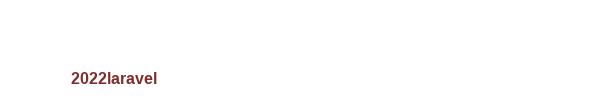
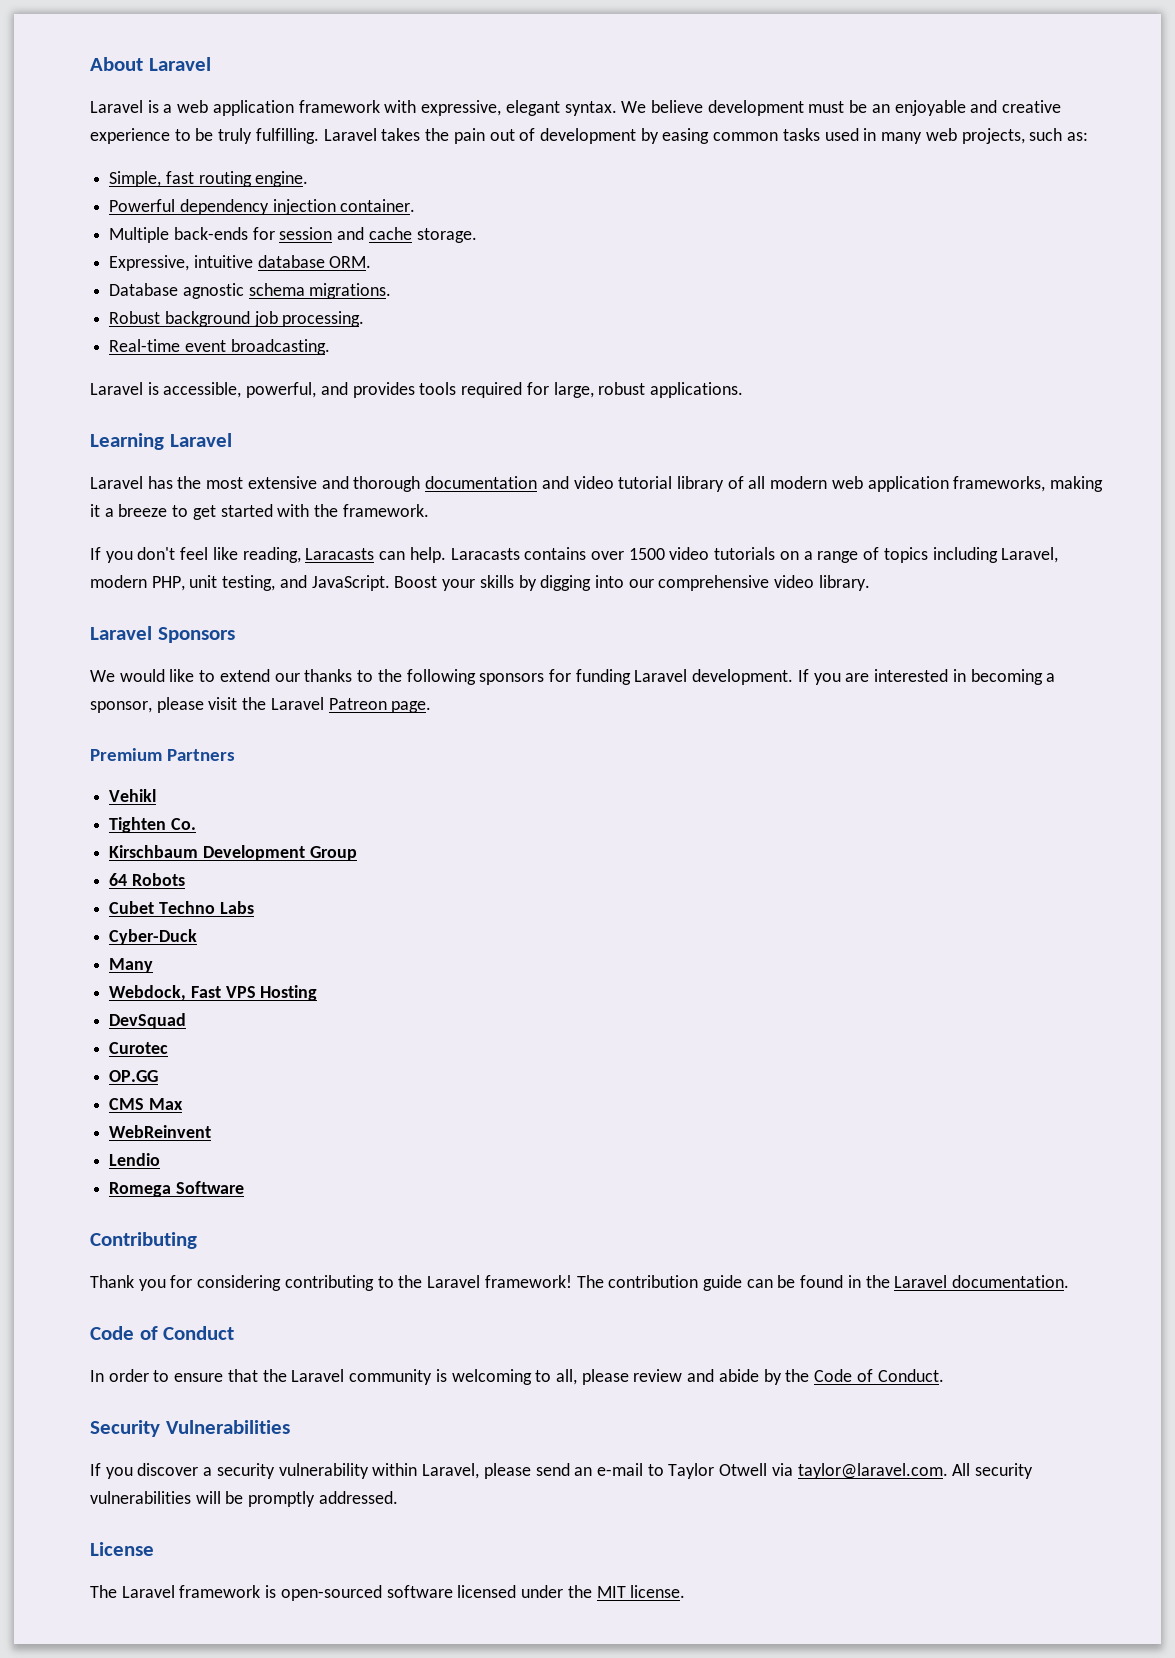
[71,72,157,84] 2022laravel -> [90,57,211,71] [90,100,1062,116] [90,128,1088,144] [109,171,309,187] [109,199,416,215] [109,227,477,243] [109,255,372,271] [109,283,392,299] [109,311,365,327] [109,339,330,355] [90,382,743,398] [90,433,232,450] [90,476,1104,492] [90,504,429,520] [90,547,1059,563] [90,575,870,591] [90,626,235,643] [90,669,1056,685] [90,697,432,713] [90,748,236,761] [109,789,157,802] [109,817,196,833] [109,845,357,861] [109,873,185,886] [109,901,254,914] [109,929,198,945] [109,958,154,973] [109,985,318,1001] [109,1013,187,1029] [109,1042,169,1054] [109,1070,159,1082] [109,1098,183,1110] [109,1125,212,1138] [109,1153,161,1166] [109,1181,244,1197] [90,1232,197,1249] [90,1275,1070,1291] [90,1326,235,1340] [90,1369,944,1385] [90,1420,290,1437] [90,1463,1034,1479] [90,1491,398,1507] [90,1542,154,1556] [90,1585,686,1601] About Laravel // Laravel is a web application framework with expressive, elegant syntax. We believe development must be an enjoyable and creative experience to be truly fulfilling. Laravel takes the pain out of development by easing common tasks used in many web projects, such as: // Simple, fast routing engine. // Powerful dependency injection container. // Multiple back-ends for session and cache storage. // Expressive, intuitive database ORM. // Database agnostic schema migrations. // Robust background job processing. // Real-time event broadcasting. // Laravel is accessible, powerful, and provides tools required for large, robust applications. // Learning Laravel // Laravel has the most extensive and thorough documentation and video tutorial library of all modern web application frameworks, making it a breeze to get started with the framework. // If you don't feel like reading, Laracasts can help. Laracasts contains over 1500 video tutorials on a range of topics including Laravel, modern PHP, unit testing, and JavaScript. Boost your skills by digging into our comprehensive video library. // Laravel Sponsors // We would like to extend our thanks to the following sponsors for funding Laravel development. If you are interested in becoming a sponsor, please visit the Laravel Patreon page. // Premium Partners // Vehikl // Tighten Co. // Kirschbaum Development Group // 64 Robots // Cubet Techno Labs // Cyber-Duck // Many // Webdock, Fast VPS Hosting // DevSquad // Curotec // OP.GG // CMS Max // WebReinvent // Lendio // Romega Software // Contributing // Thank you for considering contributing to the Laravel framework! The contribution guide can be found in the Laravel documentation. // Code of Conduct // In order to ensure that the Laravel community is welcoming to all, please review and abide by the Code of Conduct. // Security Vulnerabilities // If you discover a security vulnerability within Laravel, please send an e-mail to Taylor Otwell via taylor@laravel.com. All security vulnerabilities will be promptly addressed. // License // The Laravel framework is open-sourced software licensed under the MIT license.

